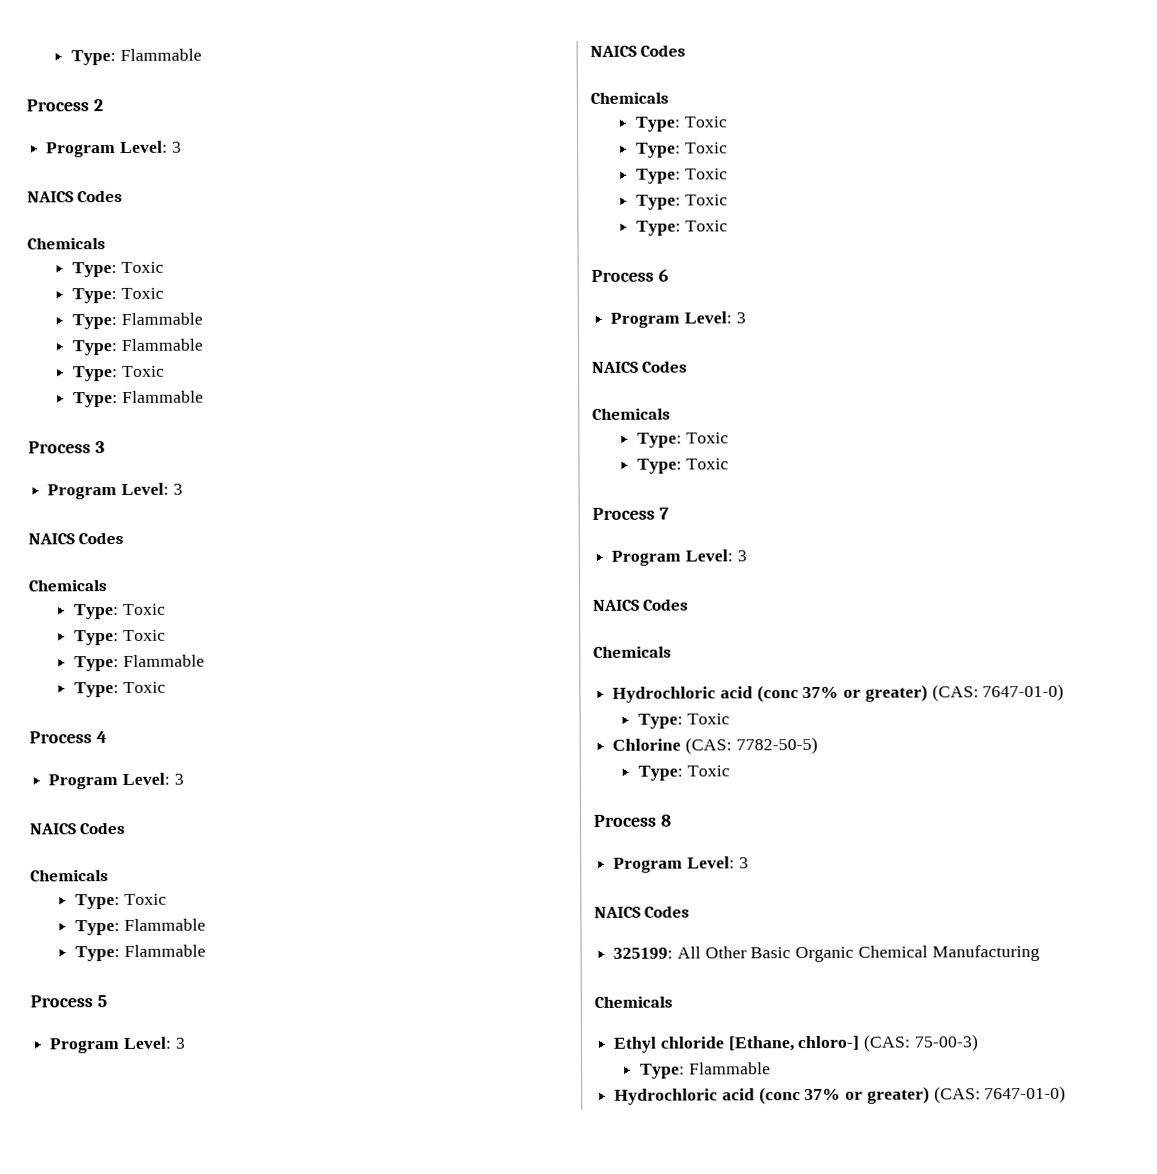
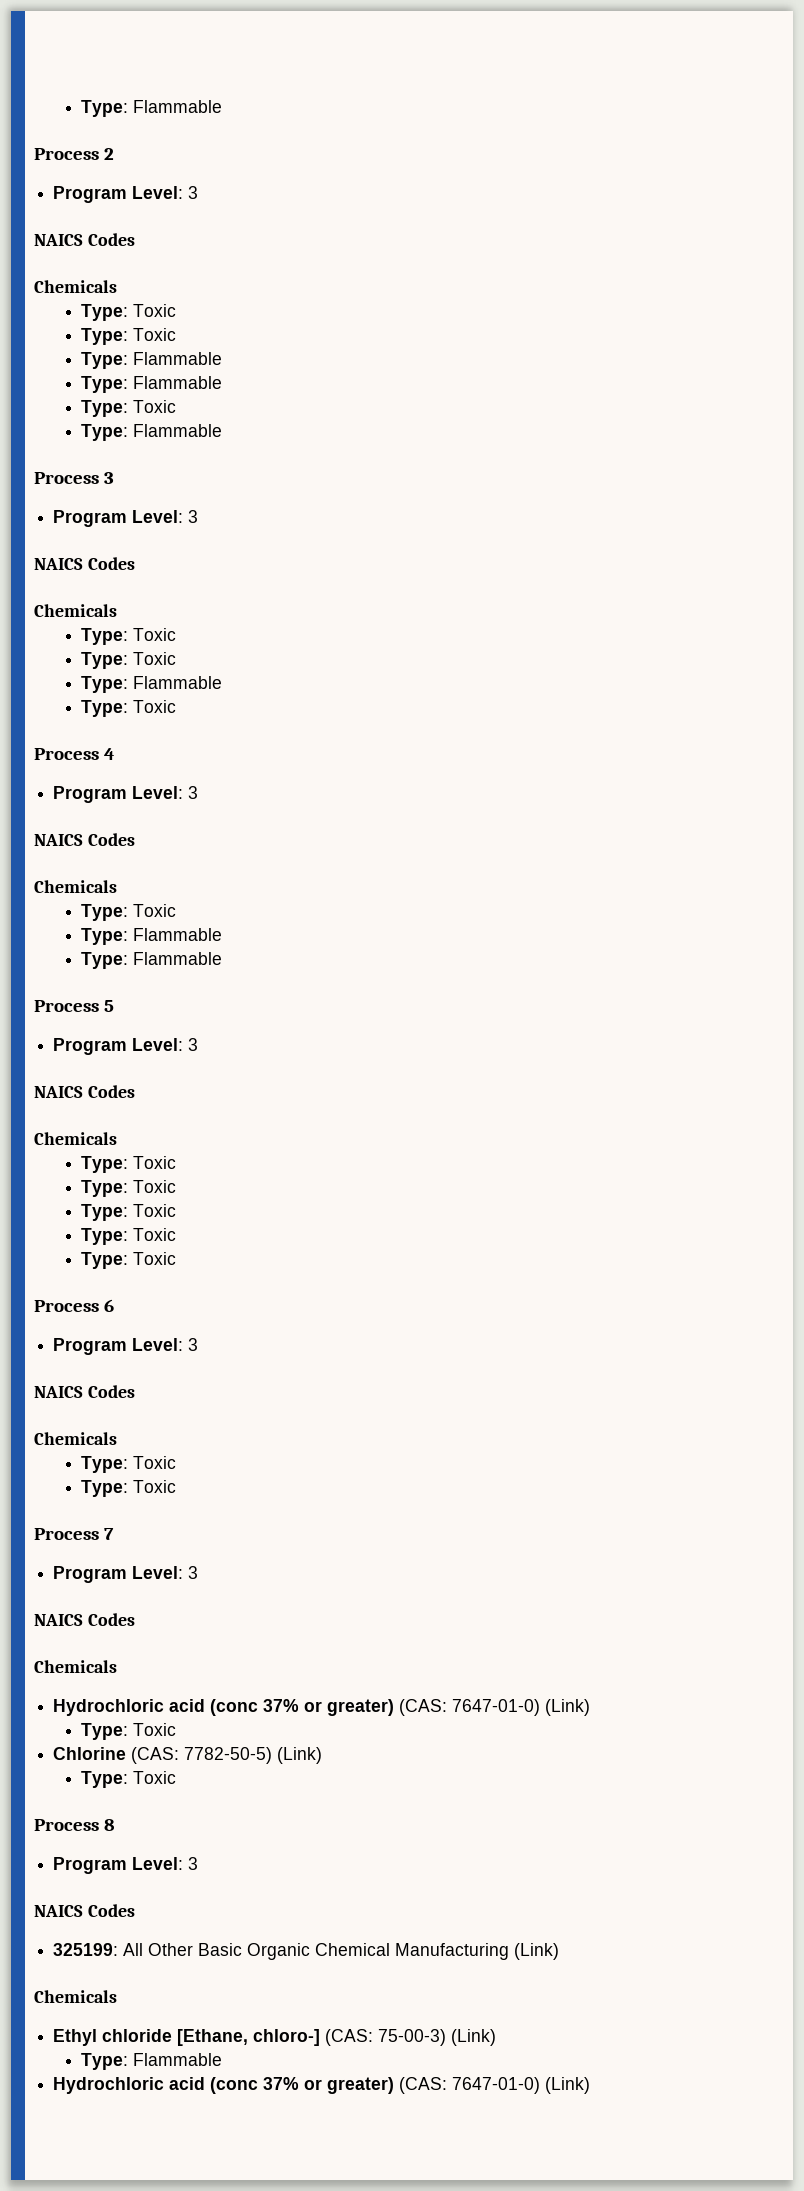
(1065, 692) none -> [545,1699,591,1716] (Link)
(818, 745) none -> [277,1747,323,1764] (Link)
(1040, 953) none -> [514,1943,560,1960] (Link)
(979, 1043) none -> [451,2029,497,2046] (Link)
(1067, 1094) none -> [545,2077,591,2094] (Link)

